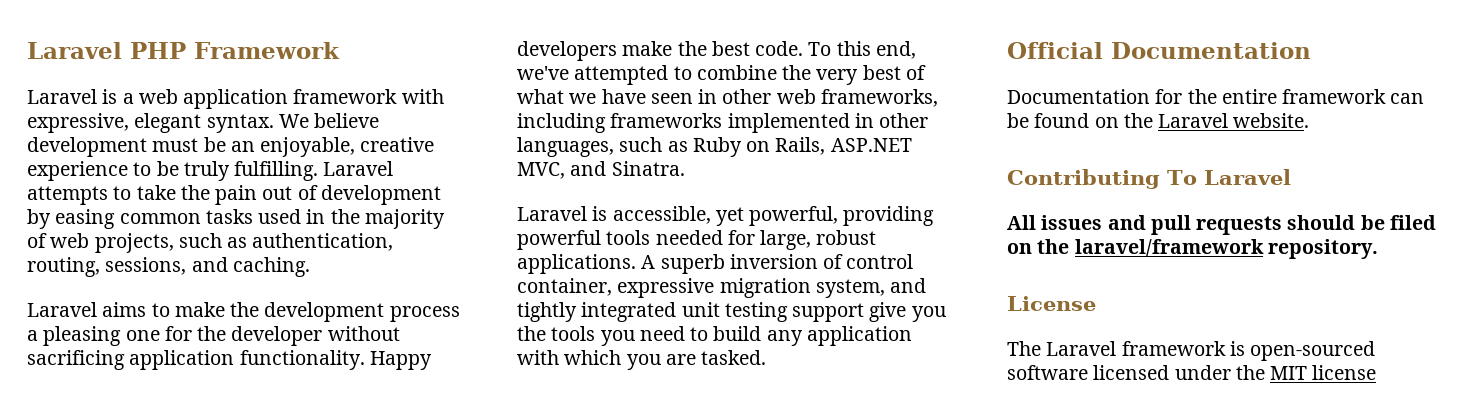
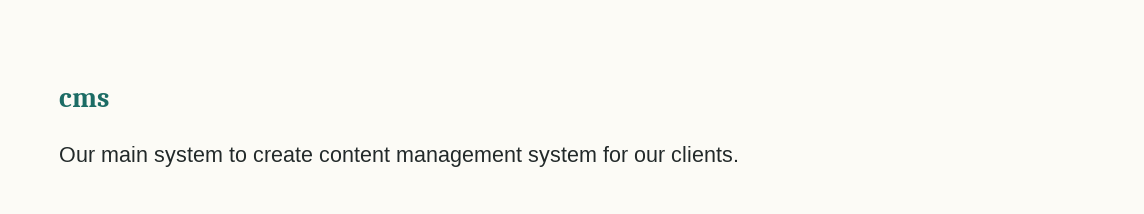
[27,42,340,59] [27,89,444,109] [27,113,380,133] [27,137,435,157] [27,161,394,181] [27,185,441,205] [27,209,445,229] [27,233,394,253] [27,257,310,277] [27,302,460,322] [27,326,400,346] [27,350,432,370] [517,41,916,61] [517,65,926,85] [517,89,938,107] [517,113,929,133] [517,137,912,157] [517,161,685,179] [517,206,935,226] [517,230,877,250] [517,254,914,274] [517,278,927,298] [517,302,946,322] [517,326,912,346] [517,350,767,370] [1007,42,1311,59] [1007,89,1425,104] [1007,113,1310,128] [1007,169,1291,189] [1007,215,1436,235] [1007,239,1378,259] [1007,296,1096,311] [1007,341,1376,361] [1007,365,1377,380] Laravel PHP Framework // Laravel is a web application framework with expressive, elegant syntax. We believe development must be an enjoyable, creative experience to be truly fulfilling. Laravel attempts to take the pain out of development by easing common tasks used in the majority of web projects, such as authentication, routing, sessions, and caching. // Laravel aims to make the development process a pleasing one for the developer without sacrificing application functionality. Happy developers make the best code. To this end, we've attempted to combine the very best of what we have seen in other web frameworks, including frameworks implemented in other languages, such as Ruby on Rails, ASP.NET MVC, and Sinatra. // Laravel is accessible, yet powerful, providing powerful tools needed for large, robust applications. A superb inversion of control container, expressive migration system, and tightly integrated unit testing support give you the tools you need to build any application with which you are tasked. // Official Documentation // Documentation for the entire framework can be found on the Laravel website. // Contributing To Laravel // All issues and pull requests should be filed on the laravel/framework repository. // License // The Laravel framework is open-sourced software licensed under the MIT license -> [59,93,109,107] [59,146,739,167] cms // Our main system to create content management system for our clients.

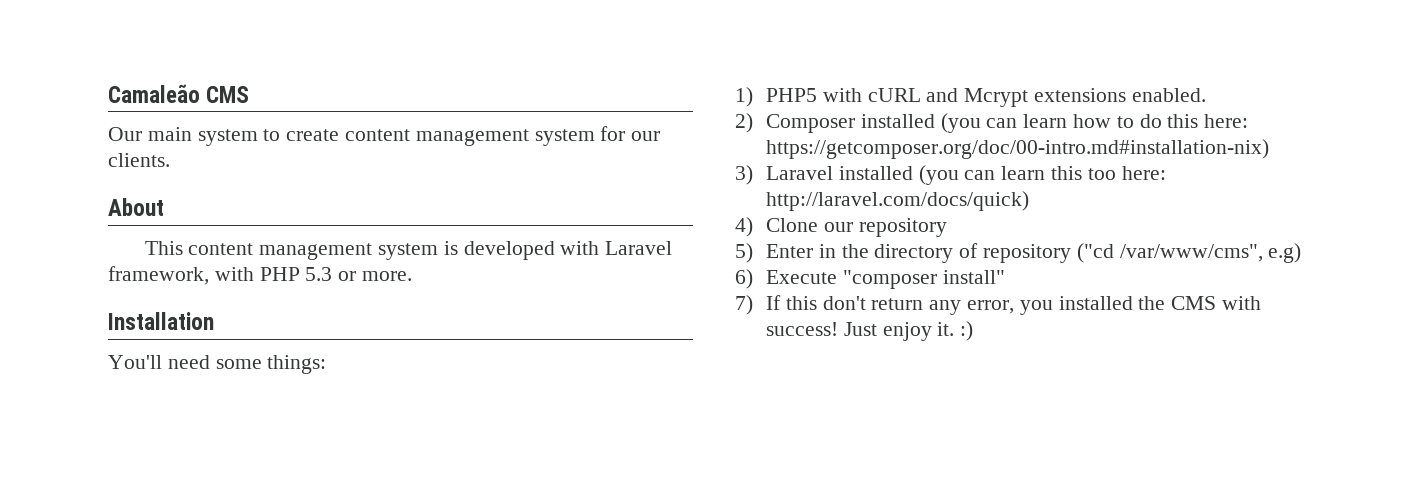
[59,93,109,107] cms -> [108,84,250,103] Camaleão CMS
(739, 154) none -> [108,198,164,216] [144,241,673,260] [108,266,413,285] [108,312,214,330] [108,355,327,374] [735,87,1206,107] [735,113,1249,133] [766,139,1270,159] [735,165,1166,185] [766,191,1030,211] [735,217,947,237] [735,243,1302,263] [735,269,1005,289] [735,295,1262,315] [766,321,974,341] // About // This content management system is developed with Laravel framework, with PHP 5.3 or more. // Installation // You'll need some things: // 1) PHP5 with cURL and Mcrypt extensions enabled. // 2) Composer installed (you can learn how to do this here: https://getcomposer.org/doc/00-intro.md#installation-nix) // 3) Laravel installed (you can learn this too here: http://laravel.com/docs/quick) // 4) Clone our repository // 5) Enter in the directory of repository ("cd /var/www/cms", e.g) // 6) Execute "composer install" // 7) If this don't return any error, you installed the CMS with success! Just enjoy it. :)

